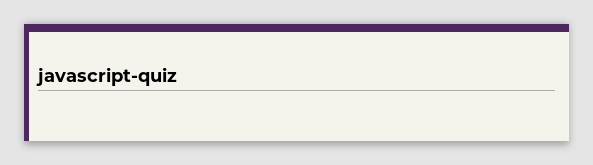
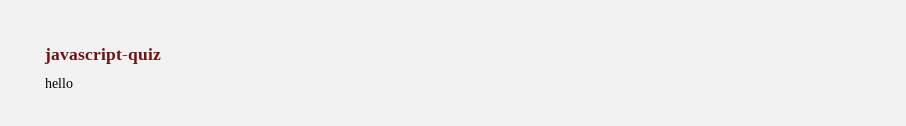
(177, 76) none -> [45,78,73,88] // hello

